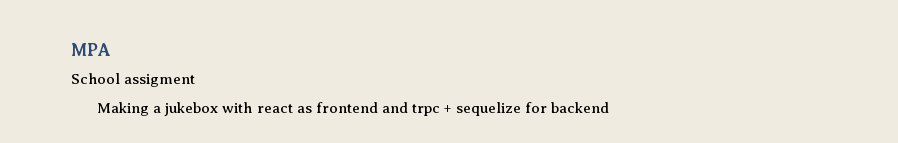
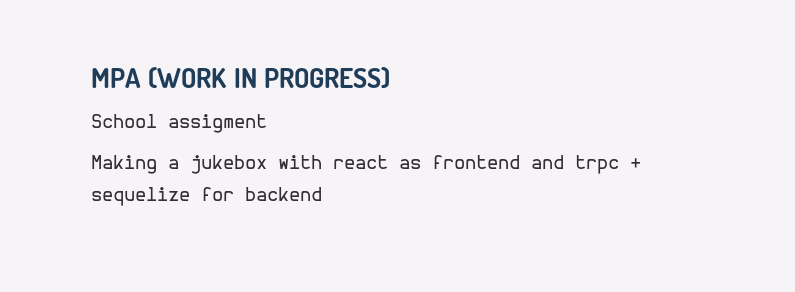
(111, 49) none -> [148,67,390,89] (WORK IN PROGRESS)

